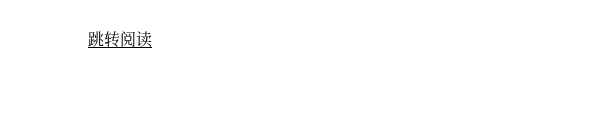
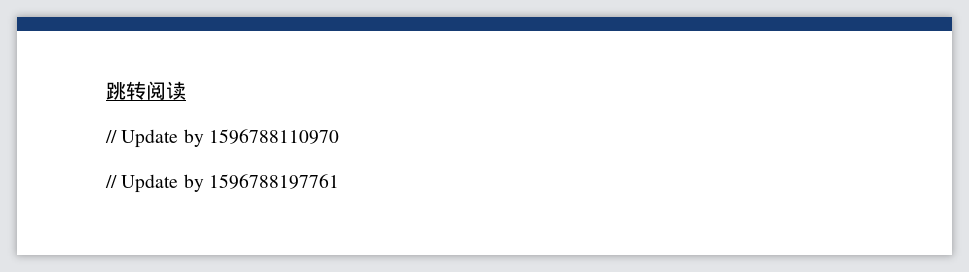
(152, 39) none -> [105,129,339,148] [105,174,339,193] // // Update by 1596788110970 // // Update by 1596788197761

